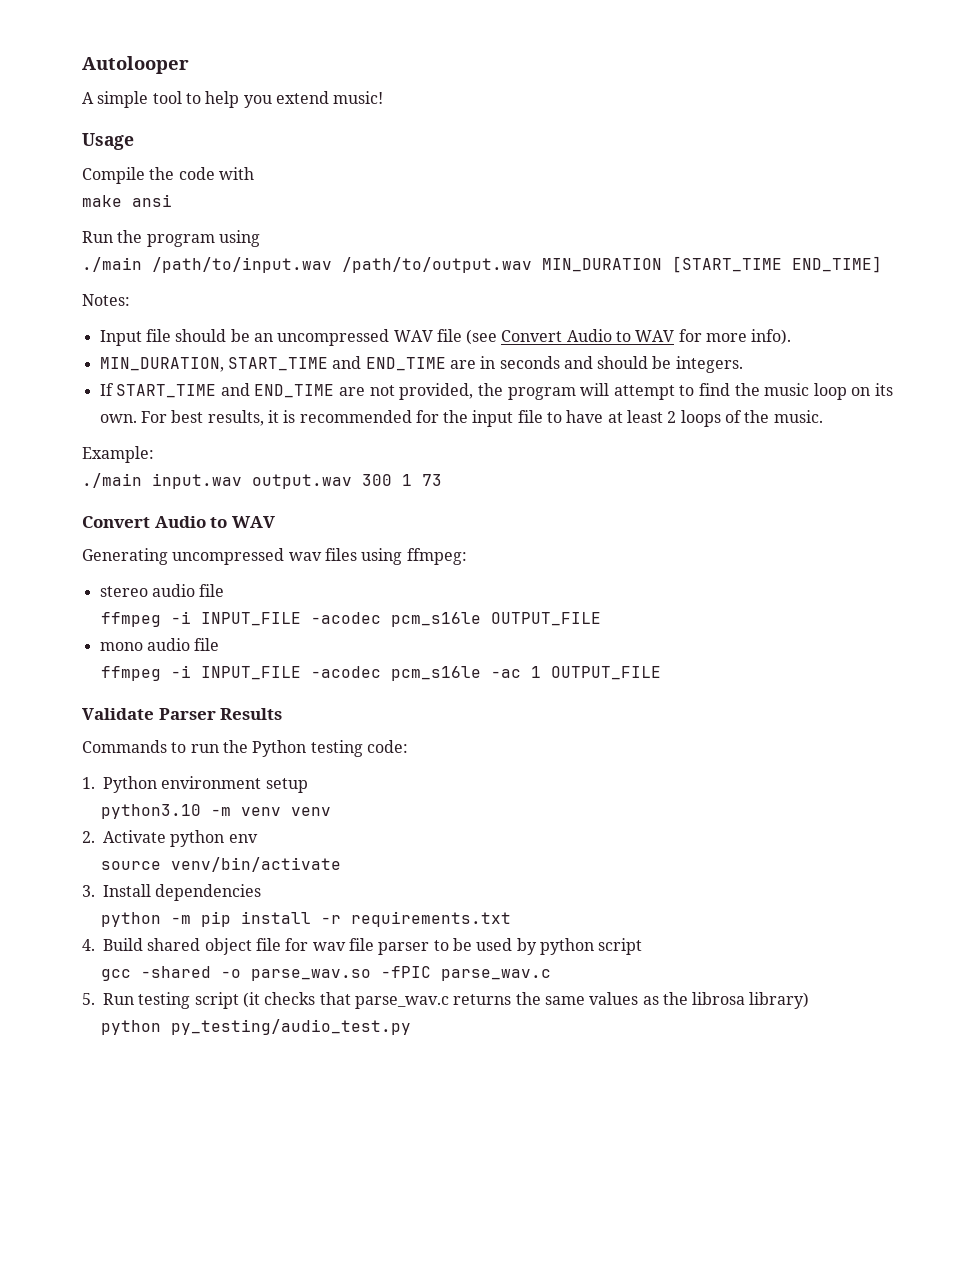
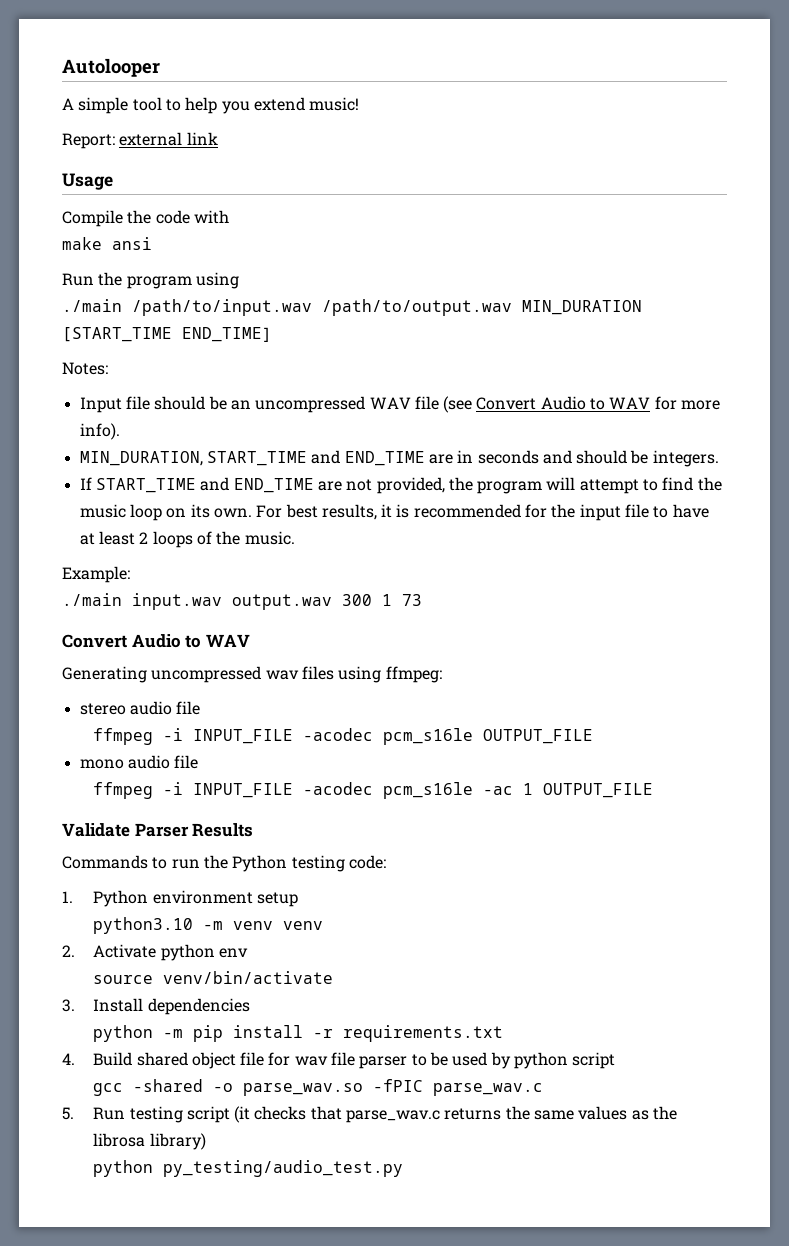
(384, 97) none -> [62,132,218,149] // Report: external link

